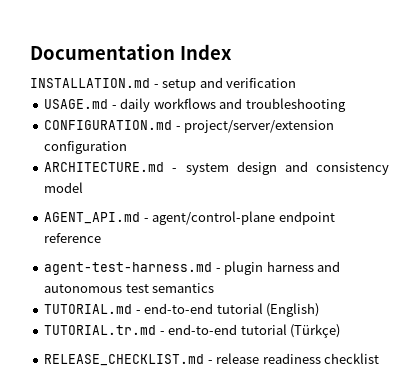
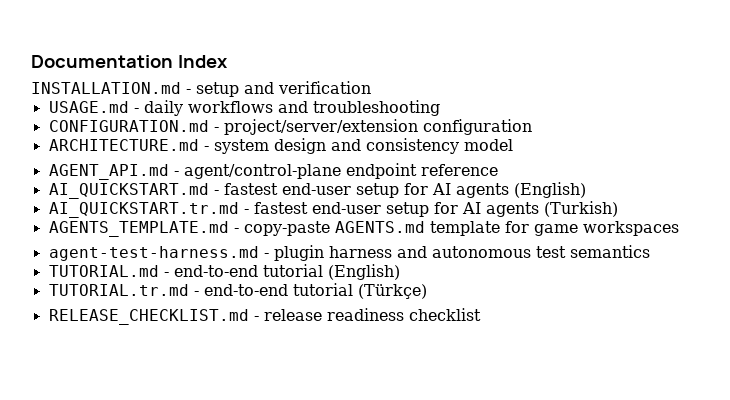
(102, 238) none -> [48,182,586,199] [48,201,618,218] [48,221,679,237] // AI_QUICKSTART.md - fastest end-user setup for AI agents (English) // AI_QUICKSTART.tr.md - fastest end-user setup for AI agents (Turkish) // AGENTS_TEMPLATE.md - copy-paste AGENTS.md template for game workspaces

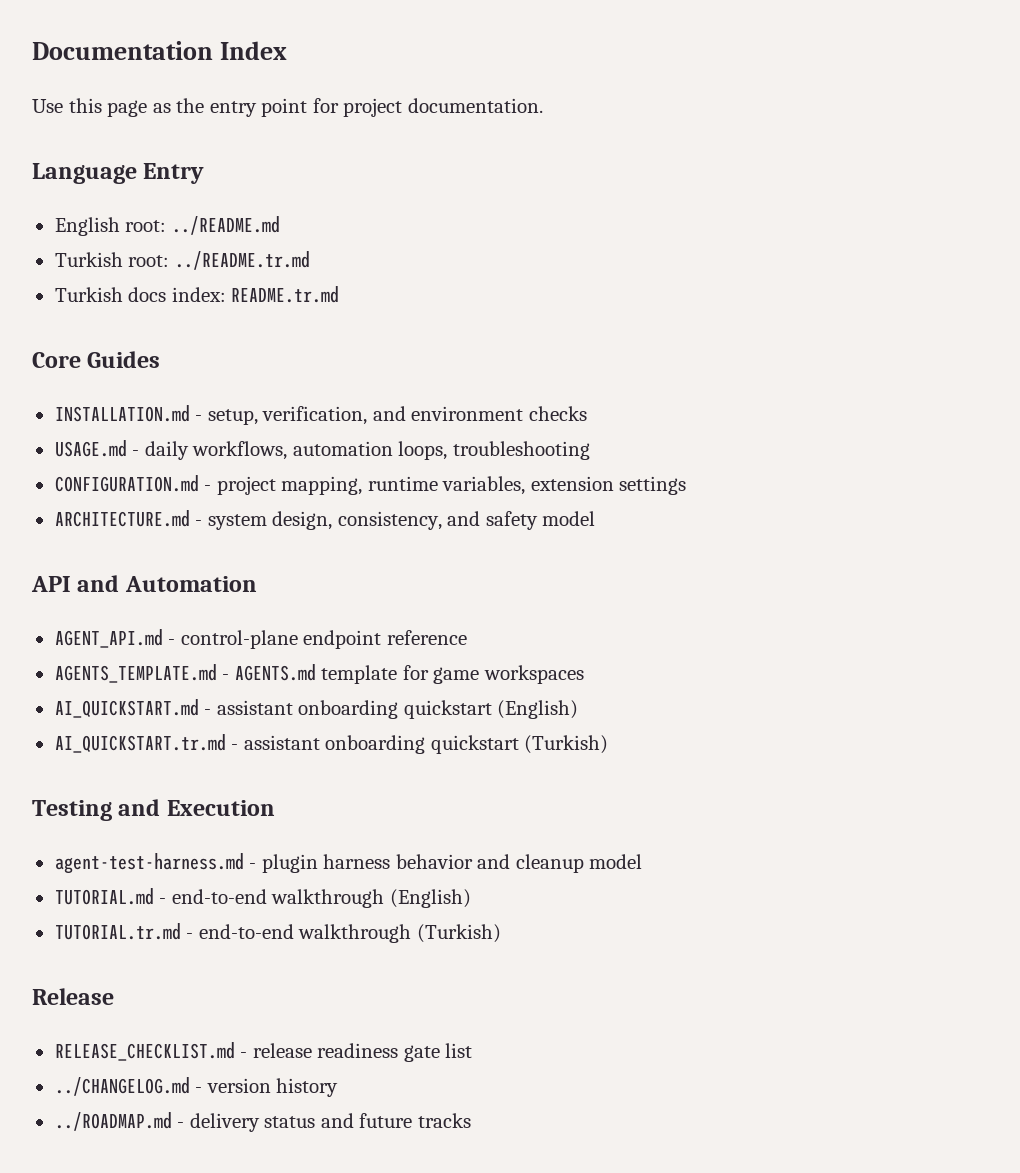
[31,81,371,97] INSTALLATION.md - setup and verification -> [32,98,543,117] [32,163,205,184] [54,216,280,236] [54,251,310,270] [54,286,340,303] [32,351,161,368] [54,405,587,425] Use this page as the entry point for project documentation. // Language Entry // English root: ../README.md // Turkish root: ../README.tr.md // Turkish docs index: README.tr.md // Core Guides // INSTALLATION.md - setup, verification, and environment checks
[187,101,308,113] workflows and -> [192,441,448,460] workflows, automation loops,
[223,119,532,135] [48,138,513,154] project/server/extension configuration // ARCHITECTURE.md - system design and consistency model -> [216,476,687,495] [54,510,596,530] [31,575,257,592] project mapping, runtime variables, extension settings // ARCHITECTURE.md - system design, consistency, and safety model // API and Automation
[183,164,341,179] agent/control-plane -> [180,630,298,649] control-plane
[48,182,586,199] [48,201,618,218] // AI_QUICKSTART.md - fastest end-user setup for AI agents (English) // AI_QUICKSTART.tr.md - fastest end-user setup for AI agents (Turkish) -> (467, 637) none
[243,221,330,236] copy-paste -> (230, 677) none
(679, 228) none -> [54,699,579,719] [54,734,609,754] [32,799,275,821] // AI_QUICKSTART.md - assistant onboarding quickstart (English) // AI_QUICKSTART.tr.md - assistant onboarding quickstart (Turkish) // Testing and Execution
[396,245,650,258] and autonomous test semantics -> [395,854,643,873] behavior and cleanup model
[262,264,323,277] tutorial -> [271,889,385,908] walkthrough
[292,283,427,299] tutorial (Türkçe) -> [298,924,501,943] [32,988,114,1005] walkthrough (Turkish) // Release
[408,308,481,321] checklist -> [403,1043,473,1062] [54,1077,339,1097] [54,1112,471,1132] gate list // ../CHANGELOG.md - version history // ../ROADMAP.md - delivery status and future tracks

